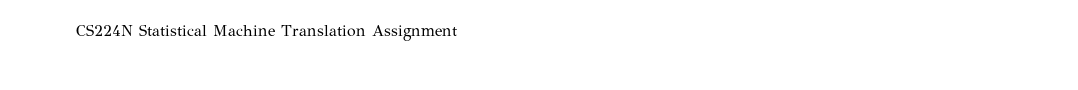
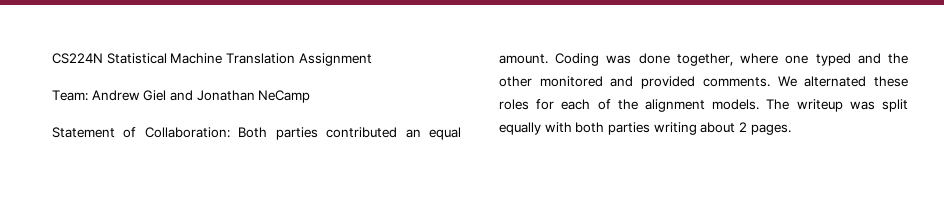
(457, 33) none -> [52,90,311,103] [52,127,462,140] [499,53,908,66] [499,76,908,89] [499,99,908,112] [499,122,791,135] // Team: Andrew Giel and Jonathan NeCamp // Statement of Collaboration: Both parties contributed an equal amount. Coding was done together, where one typed and the other monitored and provided comments. We alternated these roles for each of the alignment models. The writeup was split equally with both parties writing about 2 pages.

